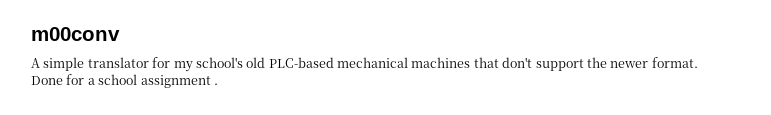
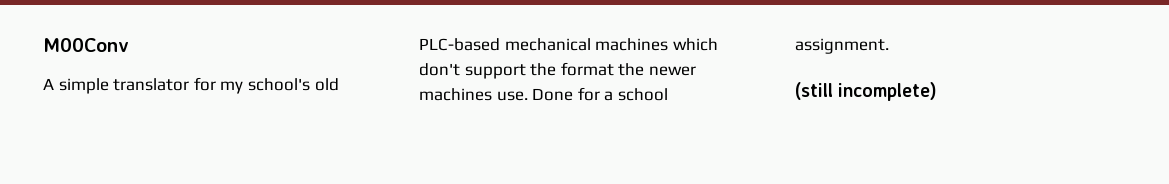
[31,27,120,41] m00conv -> [43,38,129,52] M00Conv
[473,57,499,68] that -> [672,38,718,51] which
[610,57,698,68] newer format. // -> [560,62,696,76] [419,88,528,101] format the newer machines use.
[140,75,218,88] assignment . -> [795,38,889,54] [795,82,938,101] assignment. // (still incomplete)

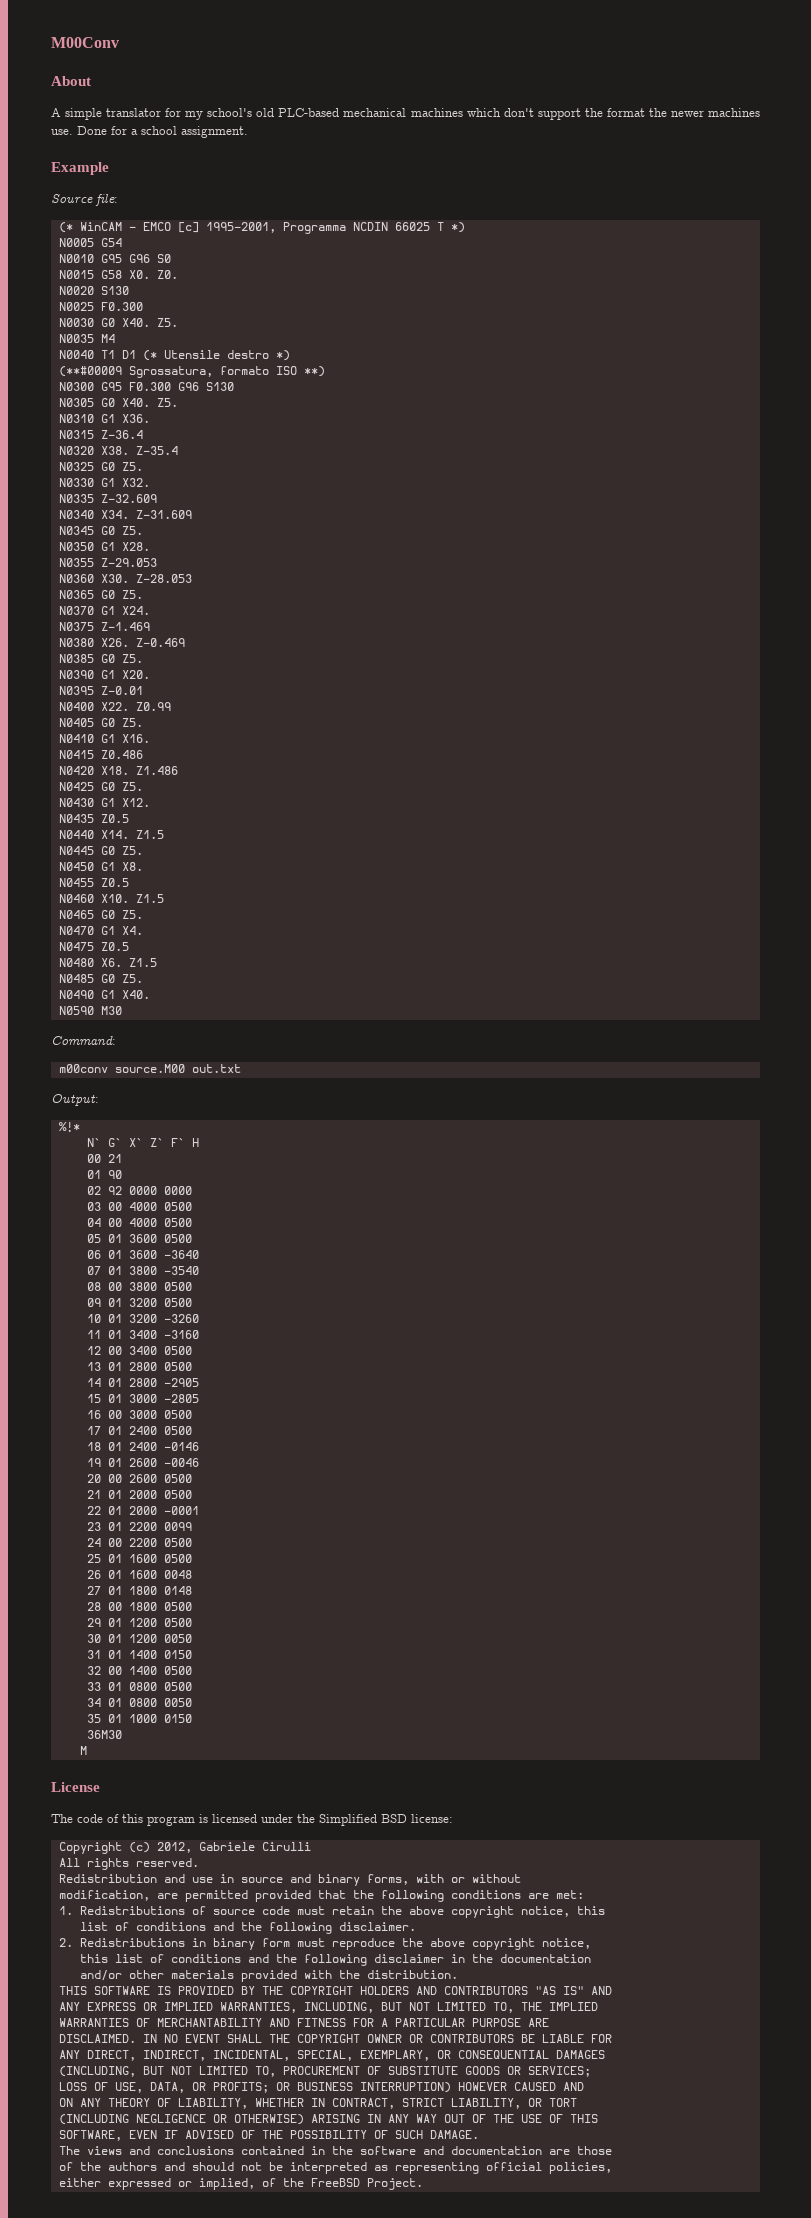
(129, 45) none -> [51,76,91,86] // About
[795,82,938,101] (still incomplete) -> [51,162,109,175] [51,194,118,206] [58,222,465,234] [58,238,122,247] [58,254,171,263] [58,270,178,279] [58,286,129,295] [58,302,143,311] [58,318,178,327] [58,334,115,343] [58,350,290,361] [58,366,325,378] [58,382,234,391] [58,398,178,407] [58,414,150,423] [58,430,143,439] [58,446,178,455] [58,462,143,471] [58,478,150,487] [58,494,157,503] [58,510,192,519] [58,526,143,535] [58,542,150,551] [58,558,157,567] [58,574,192,583] [58,590,143,599] [58,606,150,615] [58,622,150,631] [58,638,185,647] [58,654,143,663] [58,670,150,679] [58,686,143,695] [58,702,171,711] [58,718,143,727] [58,734,150,743] [58,750,143,759] [58,766,178,775] [58,782,143,791] [58,798,150,807] [58,814,129,823] [58,830,164,839] [58,846,143,855] [58,862,143,871] [58,878,129,887] [58,894,164,903] [58,910,143,919] [58,926,143,935] [58,942,129,951] [58,958,157,967] [58,974,143,983] [58,990,150,999] [58,1006,122,1015] [51,1036,116,1045] [58,1064,241,1073] [51,1094,99,1106] [58,1122,80,1132] [86,1138,199,1147] [86,1154,122,1163] [86,1170,122,1179] [86,1186,192,1195] [86,1202,192,1211] [86,1218,192,1227] [86,1234,192,1243] [86,1250,199,1259] [86,1266,199,1275] [86,1282,192,1291] [86,1298,192,1307] [86,1314,199,1323] [86,1330,199,1339] [86,1346,192,1355] [86,1362,192,1371] [86,1378,199,1387] [86,1394,199,1403] [86,1410,192,1419] [86,1426,192,1435] [86,1442,199,1451] [86,1458,199,1467] [86,1474,192,1483] [86,1490,192,1499] [86,1506,199,1515] [86,1522,192,1531] [86,1538,192,1547] [86,1554,192,1563] [86,1570,192,1579] [86,1586,192,1595] [86,1602,192,1611] [86,1618,192,1627] [86,1634,192,1643] [86,1650,192,1659] [86,1666,192,1675] [86,1682,192,1691] [86,1698,192,1707] [86,1714,192,1723] [86,1730,122,1739] [79,1746,87,1755] [51,1782,100,1792] [51,1814,453,1826] [58,1842,311,1854] [58,1858,199,1870] [58,1874,521,1886] [58,1890,584,1902] [58,1906,605,1918] [79,1922,416,1934] [58,1938,591,1950] [79,1954,591,1966] [79,1970,458,1982] [58,1986,612,1995] [58,2002,598,2013] [58,2018,549,2027] [58,2034,612,2043] [58,2050,605,2061] [58,2066,591,2077] [58,2082,584,2093] [58,2098,577,2109] [58,2114,598,2125] [58,2130,479,2141] [58,2146,612,2155] [58,2162,612,2174] [58,2178,423,2190] Example // Source file: // (* WinCAM - EMCO [c] 1995-2001, Programma NCDIN 66025 T *) // N0005 G54 // N0010 G95 G96 S0 // N0015 G58 X0. Z0. // N0020 S130 // N0025 F0.300 // N0030 G0 X40. Z5. // N0035 M4 // N0040 T1 D1 (* Utensile destro *) // (**#00009 Sgrossatura, formato ISO **) // N0300 G95 F0.300 G96 S130 // N0305 G0 X40. Z5. // N0310 G1 X36. // N0315 Z-36.4 // N0320 X38. Z-35.4 // N0325 G0 Z5. // N0330 G1 X32. // N0335 Z-32.609 // N0340 X34. Z-31.609 // N0345 G0 Z5. // N0350 G1 X28. // N0355 Z-29.053 // N0360 X30. Z-28.053 // N0365 G0 Z5. // N0370 G1 X24. // N0375 Z-1.469 // N0380 X26. Z-0.469 // N0385 G0 Z5. // N0390 G1 X20. // N0395 Z-0.01 // N0400 X22. Z0.99 // N0405 G0 Z5. // N0410 G1 X16. // N0415 Z0.486 // N0420 X18. Z1.486 // N0425 G0 Z5. // N0430 G1 X12. // N0435 Z0.5 // N0440 X14. Z1.5 // N0445 G0 Z5. // N0450 G1 X8. // N0455 Z0.5 // N0460 X10. Z1.5 // N0465 G0 Z5. // N0470 G1 X4. // N0475 Z0.5 // N0480 X6. Z1.5 // N0485 G0 Z5. // N0490 G1 X40. // N0590 M30 // Command: // m00conv source.M00 out.txt // Output: // %!* // N` G` X` Z` F` H // 00 21 // 01 90 // 02 92 0000 0000 // 03 00 4000 0500 // 04 00 4000 0500 // 05 01 3600 0500 // 06 01 3600 -3640 // 07 01 3800 -3540 // 08 00 3800 0500 // 09 01 3200 0500 // 10 01 3200 -3260 // 11 01 3400 -3160 // 12 00 3400 0500 // 13 01 2800 0500 // 14 01 2800 -2905 // 15 01 3000 -2805 // 16 00 3000 0500 // 17 01 2400 0500 // 18 01 2400 -0146 // 19 01 2600 -0046 // 20 00 2600 0500 // 21 01 2000 0500 // 22 01 2000 -0001 // 23 01 2200 0099 // 24 00 2200 0500 // 25 01 1600 0500 // 26 01 1600 0048 // 27 01 1800 0148 // 28 00 1800 0500 // 29 01 1200 0500 // 30 01 1200 0050 // 31 01 1400 0150 // 32 00 1400 0500 // 33 01 0800 0500 // 34 01 0800 0050 // 35 01 1000 0150 // 36M30 // M // License // The code of this program is licensed under the Simplified BSD license: // Copyright (c) 2012, Gabriele Cirulli // All rights reserved. // Redistribution and use in source and binary forms, with or without // modification, are permitted provided that the following conditions are met: // 1. Redistributions of source code must retain the above copyright notice, this // list of conditions and the following disclaimer. // 2. Redistributions in binary form must reproduce the above copyright notice, // this list of conditions and the following disclaimer in the documentation // and/or other materials provided with the distribution. // THIS SOFTWARE IS PROVIDED BY THE COPYRIGHT HOLDERS AND CONTRIBUTORS "AS IS" AND // ANY EXPRESS OR IMPLIED WARRANTIES, INCLUDING, BUT NOT LIMITED TO, THE IMPLIED // WARRANTIES OF MERCHANTABILITY AND FITNESS FOR A PARTICULAR PURPOSE ARE // DISCLAIMED. IN NO EVENT SHALL THE COPYRIGHT OWNER OR CONTRIBUTORS BE LIABLE FOR // ANY DIRECT, INDIRECT, INCIDENTAL, SPECIAL, EXEMPLARY, OR CONSEQUENTIAL DAMAGES // (INCLUDING, BUT NOT LIMITED TO, PROCUREMENT OF SUBSTITUTE GOODS OR SERVICES; // LOSS OF USE, DATA, OR PROFITS; OR BUSINESS INTERRUPTION) HOWEVER CAUSED AND // ON ANY THEORY OF LIABILITY, WHETHER IN CONTRACT, STRICT LIABILITY, OR TORT // (INCLUDING NEGLIGENCE OR OTHERWISE) ARISING IN ANY WAY OUT OF THE USE OF THIS // SOFTWARE, EVEN IF ADVISED OF THE POSSIBILITY OF SUCH DAMAGE. // The views and conclusions contained in the software and documentation are those // of the authors and should not be interpreted as representing official policies, // either expressed or implied, of the FreeBSD Project.

